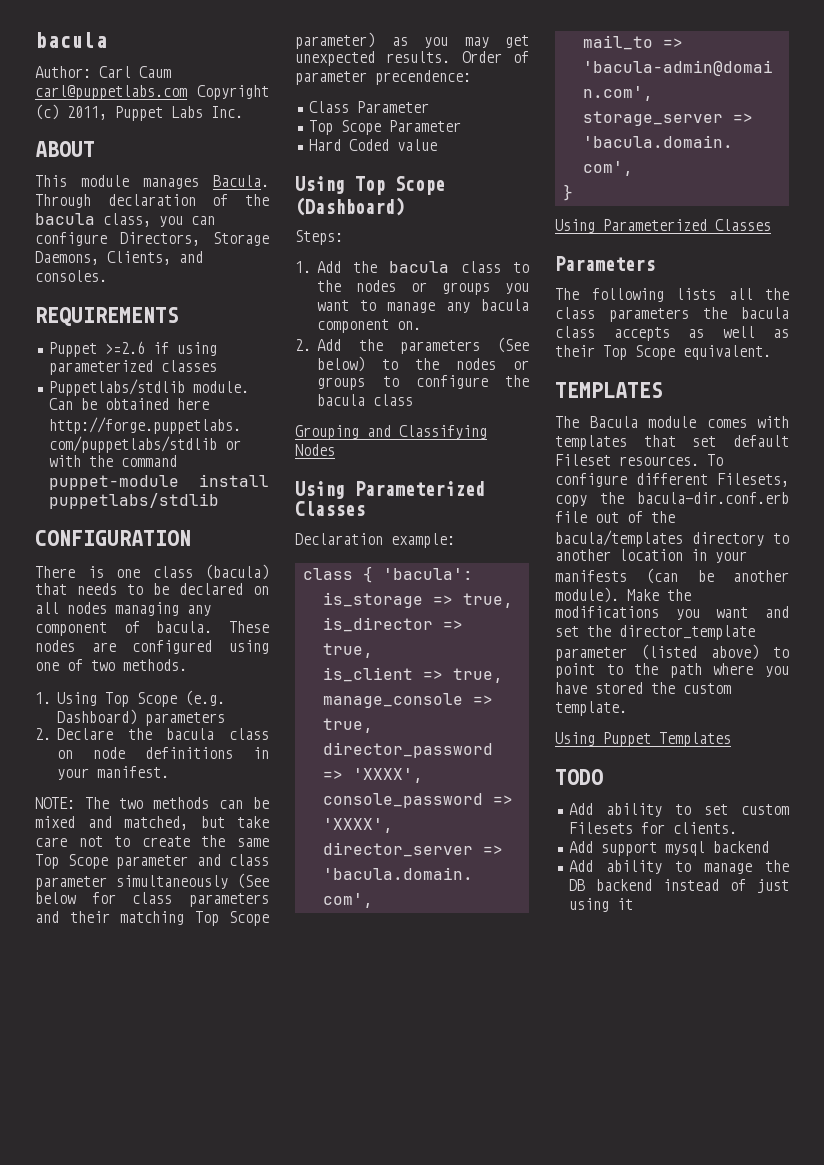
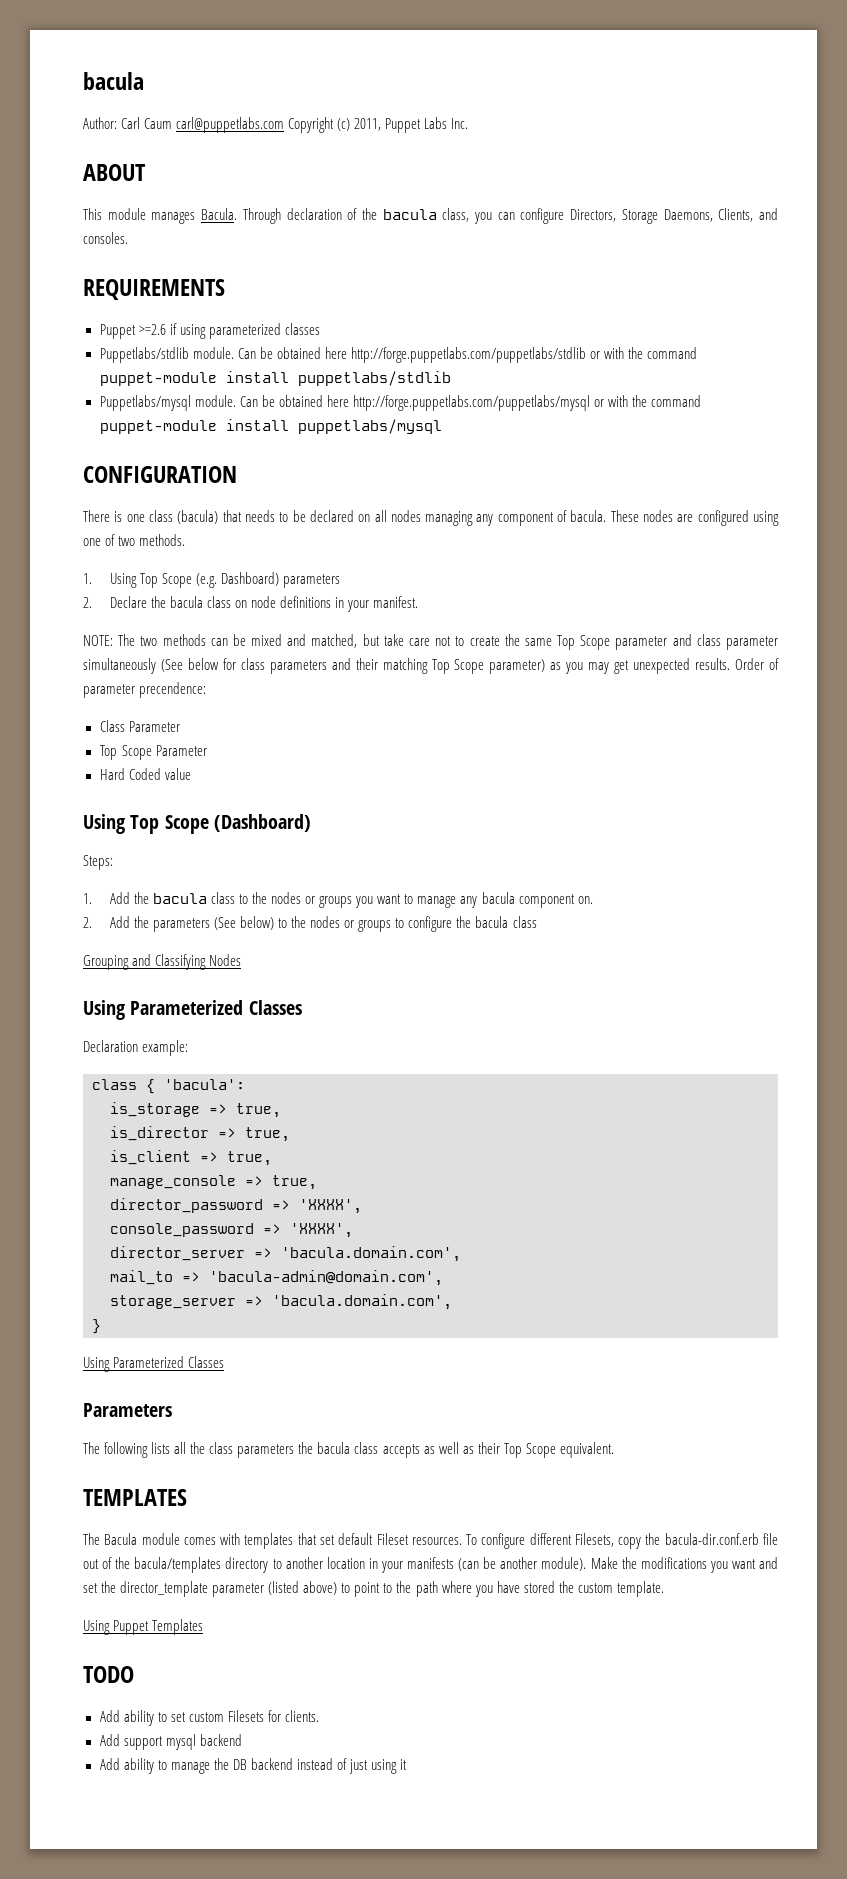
(219, 501) none -> [99,395,701,411] [99,419,442,434] // Puppetlabs/mysql module. Can be obtained here http://forge.puppetlabs.com/puppetlabs/mysql or with the command puppet-module install puppetlabs/mysql

